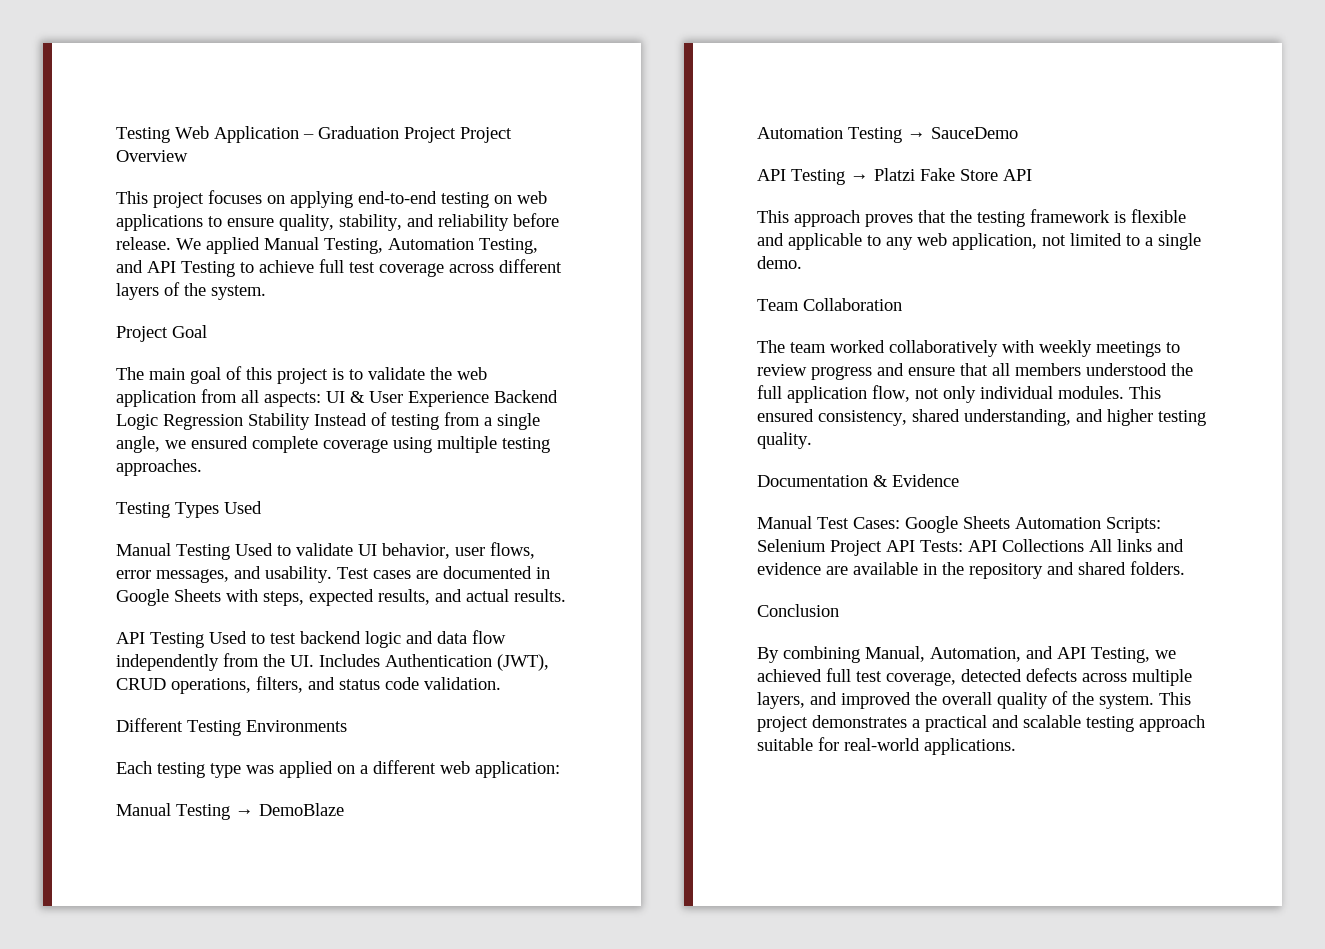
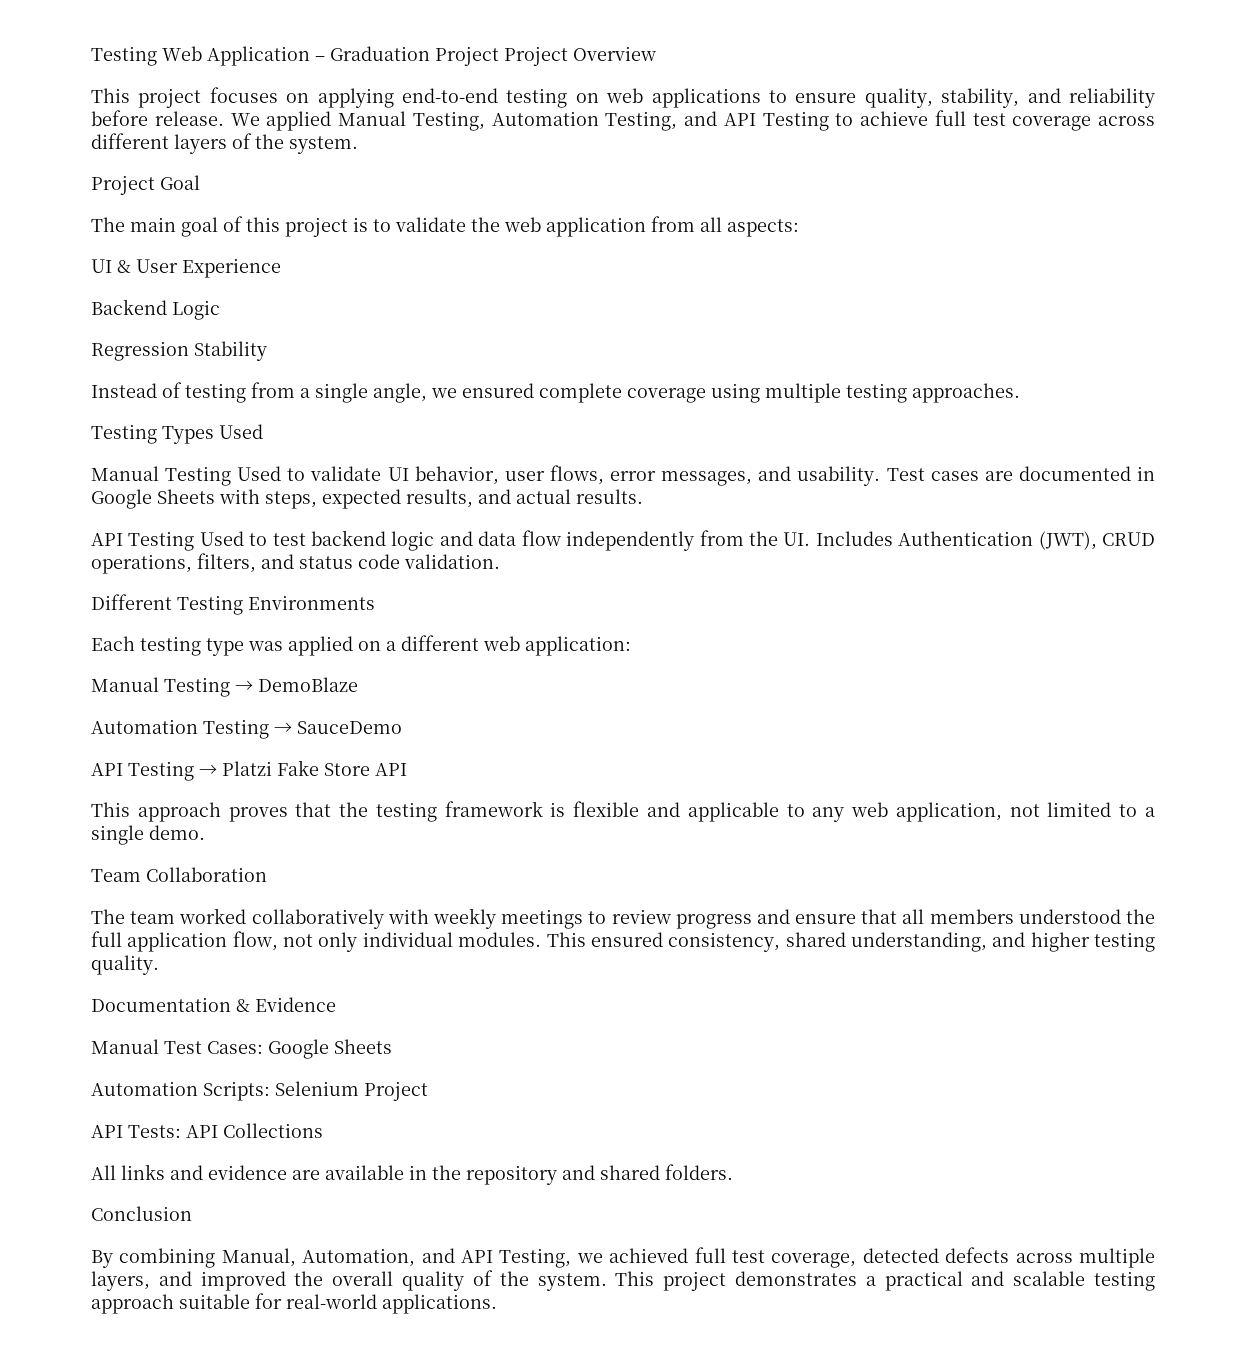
(321, 399) none -> (799, 228) //
(489, 399) none -> (281, 268) //
(158, 422) none -> (220, 310) //
(310, 421) none -> (267, 351) //
(1010, 522) none -> (392, 1046) //
(882, 548) none -> (428, 1091) //
(1084, 545) none -> (323, 1130) //

